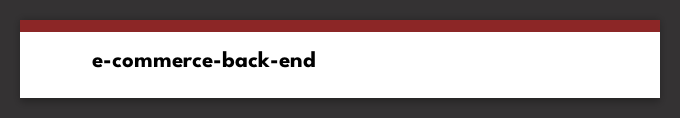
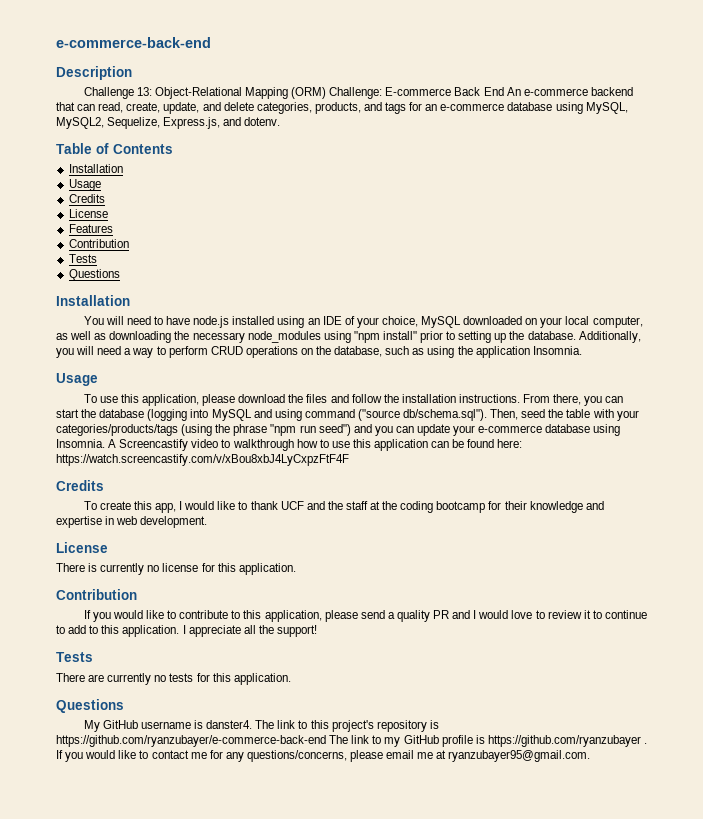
(316, 59) none -> [56,66,132,80] [83,87,633,99] [56,102,628,114] [56,117,281,129] [56,143,173,154] [68,164,123,173] [68,179,101,191] [68,194,105,203] [68,209,108,218] [68,224,113,233] [68,239,129,248] [68,254,97,263] [68,269,120,281] [56,295,130,306] [83,316,643,328] [56,331,641,343] [56,346,582,358] [56,373,98,386] [83,394,624,406] [56,409,639,421] [56,424,621,436] [56,439,523,451] [56,454,349,466] [56,480,104,491] [83,501,604,513] [56,516,208,528] [56,542,108,553] [56,563,296,575] [56,589,137,600] [83,610,647,622] [56,625,317,637] [56,652,93,662] [56,673,291,685] [56,699,124,713] [83,720,439,732] [56,735,647,747] [56,750,591,762] // Description // Challenge 13: Object-Relational Mapping (ORM) Challenge: E-commerce Back End An e-commerce backend that can read, create, update, and delete categories, products, and tags for an e-commerce database using MySQL, MySQL2, Sequelize, Express.js, and dotenv. // Table of Contents // Installation // Usage // Credits // License // Features // Contribution // Tests // Questions // Installation // You will need to have node.js installed using an IDE of your choice, MySQL downloaded on your local computer, as well as downloading the necessary node_modules using "npm install" prior to setting up the database. Additionally, you will need a way to perform CRUD operations on the database, such as using the application Insomnia. // Usage // To use this application, please download the files and follow the installation instructions. From there, you can start the database (logging into MySQL and using command ("source db/schema.sql"). Then, seed the table with your categories/products/tags (using the phrase "npm run seed") and you can update your e-commerce database using Insomnia. A Screencastify video to walkthrough how to use this application can be found here: https://watch.screencastify.com/v/xBou8xbJ4LyCxpzFtF4F // Credits // To create this app, I would like to thank UCF and the staff at the coding bootcamp for their knowledge and expertise in web development. // License // There is currently no license for this application. // Contribution // If you would like to contribute to this application, please send a quality PR and I would love to review it to continue to add to this application. I appreciate all the support! // Tests // There are currently no tests for this application. // Questions // My GitHub username is danster4. The link to this project's repository is https://github.com/ryanzubayer/e-commerce-back-end The link to my GitHub profile is https://github.com/ryanzubayer . If you would like to contact me for any questions/concerns, please email me at ryanzubayer95@gmail.com.

